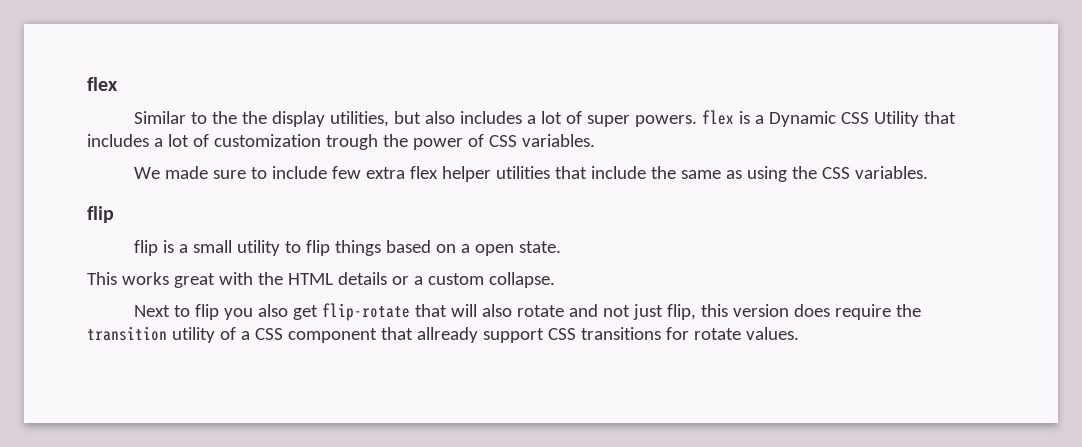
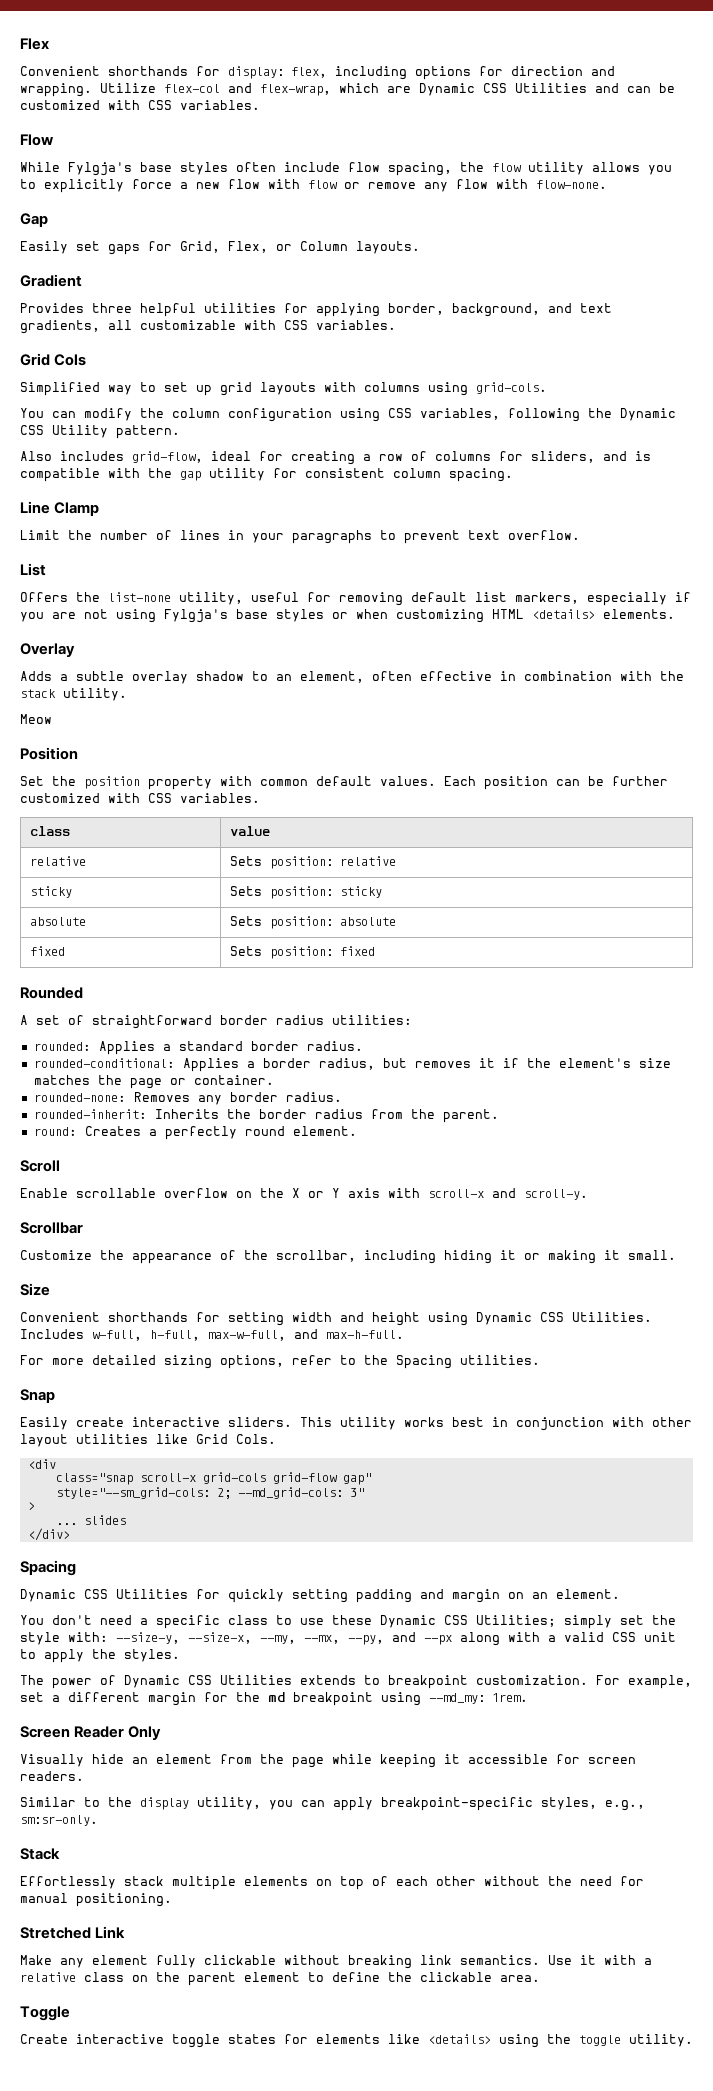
[87,77,118,91] [134,110,957,127] [87,134,595,150] [134,166,929,182] [87,206,114,223] [134,240,562,256] [87,272,555,288] [134,303,922,321] [87,326,799,343] flex // Similar to the the display utilities, but also includes a lot of super powers. flex is a Dynamic CSS Utility that includes a lot of customization trough the power of CSS variables. // We made sure to include few extra flex helper utilities that include the same as using the CSS variables. // flip // flip is a small utility to flip things based on a open state. // This works great with the HTML details or a custom collapse. // Next to flip you also get flip-rotate that will also rotate and not just flip, this version does require the transition utility of a CSS component that allready support CSS transitions for rotate values. -> [20,38,49,50] [20,66,615,80] [20,83,675,97] [20,100,260,110] [20,134,54,146] [20,162,672,176] [20,179,607,193] [20,213,48,227] [20,241,420,255] [20,274,82,287] [20,303,612,317] [20,320,396,334] [20,353,87,366] [20,382,547,396] [20,408,676,422] [20,425,180,439] [20,451,651,465] [20,468,513,482] [20,501,100,516] [20,530,580,544] [20,563,46,576] [20,592,691,606] [20,609,675,623] [20,643,75,657] [20,671,684,684] [20,688,127,701] [20,714,52,724] [20,747,78,760] [20,776,668,790] [20,793,260,803] [29,826,70,836] [229,826,270,836] [29,856,86,866] [229,856,396,869] [29,886,72,898] [229,886,382,899] [29,917,86,926] [229,916,396,929] [29,946,65,956] [229,946,375,959] [20,987,83,999] [20,1015,412,1029] [33,1041,363,1055] [33,1058,671,1072] [33,1075,274,1089] [33,1092,342,1105] [33,1109,499,1123] [33,1126,357,1140] [20,1160,60,1172] [20,1188,588,1200] [20,1222,83,1234] [20,1250,676,1264] [20,1283,50,1296] [20,1312,652,1326] [20,1329,404,1341] [20,1355,540,1369] [20,1389,55,1403] [20,1417,692,1431] [20,1434,276,1447] [27,1459,56,1469] [55,1472,371,1485] [55,1487,364,1499] [27,1502,35,1510] [55,1515,126,1525] [27,1528,70,1541] [20,1560,76,1576] [20,1589,620,1603] [20,1615,676,1629] [20,1632,676,1646] [20,1649,180,1663] [20,1675,692,1689] [20,1692,528,1706] [20,1726,162,1740] [20,1754,636,1768] [20,1771,84,1781] [20,1797,645,1811] [20,1815,98,1826] [20,1848,60,1860] [20,1876,644,1890] [20,1893,172,1907] [20,1926,126,1939] [20,1955,652,1969] [20,1972,540,1986] [20,2006,70,2021] [20,2034,693,2048] Flex // Convenient shorthands for display: flex, including options for direction and wrapping. Utilize flex-col and flex-wrap, which are Dynamic CSS Utilities and can be customized with CSS variables. // Flow // While Fylgja's base styles often include flow spacing, the flow utility allows you to explicitly force a new flow with flow or remove any flow with flow-none. // Gap // Easily set gaps for Grid, Flex, or Column layouts. // Gradient // Provides three helpful utilities for applying border, background, and text gradients, all customizable with CSS variables. // Grid Cols // Simplified way to set up grid layouts with columns using grid-cols. // You can modify the column configuration using CSS variables, following the Dynamic CSS Utility pattern. // Also includes grid-flow, ideal for creating a row of columns for sliders, and is compatible with the gap utility for consistent column spacing. // Line Clamp // Limit the number of lines in your paragraphs to prevent text overflow. // List // Offers the list-none utility, useful for removing default list markers, especially if you are not using Fylgja's base styles or when customizing HTML <details> elements. // Overlay // Adds a subtle overlay shadow to an element, often effective in combination with the stack utility. // Meow // Position // Set the position property with common default values. Each position can be further customized with CSS variables. // class | value // relative | Sets position: relative // sticky | Sets position: sticky // absolute | Sets position: absolute // fixed | Sets position: fixed // Rounded // A set of straightforward border radius utilities: // rounded: Applies a standard border radius. // rounded-conditional: Applies a border radius, but removes it if the element's size matches the page or container. // rounded-none: Removes any border radius. // rounded-inherit: Inherits the border radius from the parent. // round: Creates a perfectly round element. // Scroll // Enable scrollable overflow on the X or Y axis with scroll-x and scroll-y. // Scrollbar // Customize the appearance of the scrollbar, including hiding it or making it small. // Size // Convenient shorthands for setting width and height using Dynamic CSS Utilities. Includes w-full, h-full, max-w-full, and max-h-full. // For more detailed sizing options, refer to the Spacing utilities. // Snap // Easily create interactive sliders. This utility works best in conjunction with other layout utilities like Grid Cols. // <div // class="snap scroll-x grid-cols grid-flow gap" // style="--sm_grid-cols: 2; --md_grid-cols: 3" // > // ... slides // </div> // Spacing // Dynamic CSS Utilities for quickly setting padding and margin on an element. // You don't need a specific class to use these Dynamic CSS Utilities; simply set the style with: --size-y, --size-x, --my, --mx, --py, and --px along with a valid CSS unit to apply the styles. // The power of Dynamic CSS Utilities extends to breakpoint customization. For example, set a different margin for the md breakpoint using --md_my: 1rem. // Screen Reader Only // Visually hide an element from the page while keeping it accessible for screen readers. // Similar to the display utility, you can apply breakpoint-specific styles, e.g., sm:sr-only. // Stack // Effortlessly stack multiple elements on top of each other without the need for manual positioning. // Stretched Link // Make any element fully clickable without breaking link semantics. Use it with a relative class on the parent element to define the clickable area. // Toggle // Create interactive toggle states for elements like <details> using the toggle utility.

